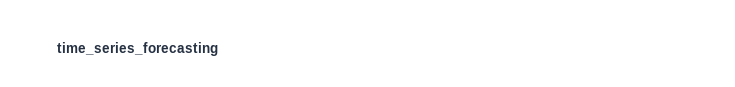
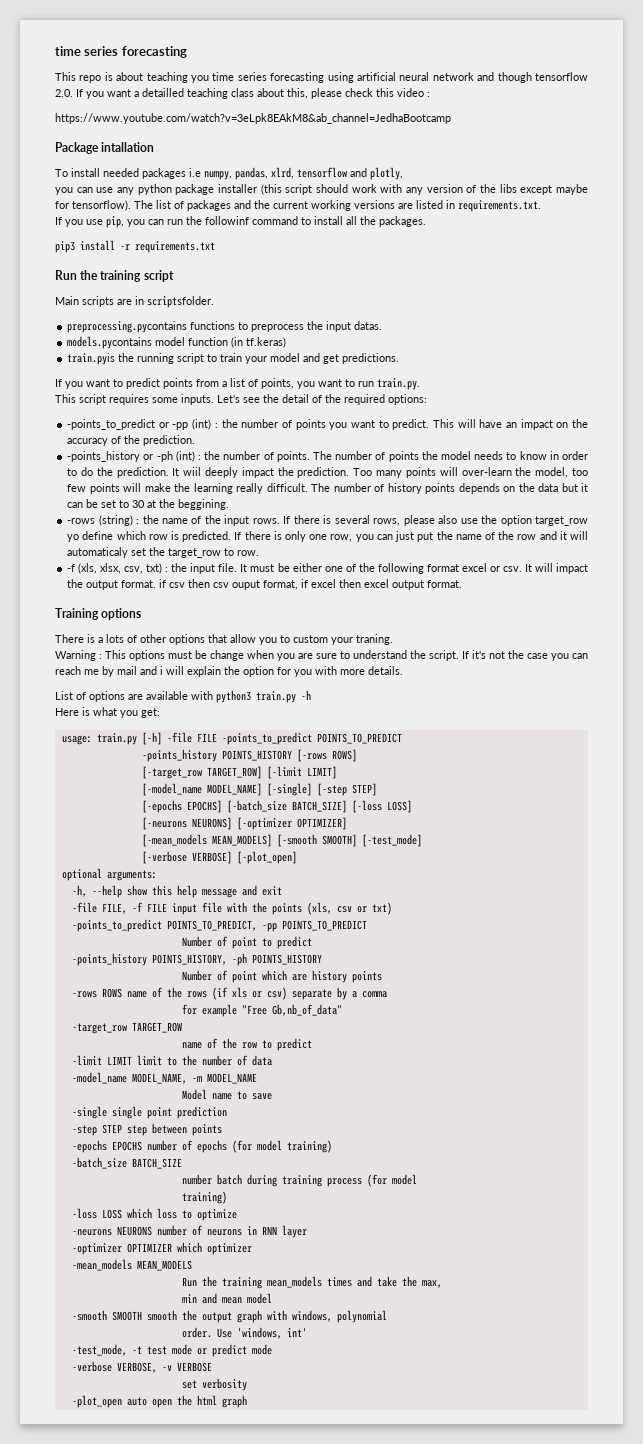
[57,42,218,56] time_series_forecasting -> [55,46,187,58] [55,72,588,83] [55,88,430,99] [55,113,451,124] [55,142,155,154] [55,167,403,180] [55,184,589,195] [55,200,541,212] [55,216,426,228] [55,240,215,253] [55,270,174,282] [55,296,214,308] [67,321,383,333] [67,336,287,349] [67,353,400,365] [55,378,420,390] [55,394,427,405] [67,419,589,430] [67,435,196,446] [67,451,589,462] [67,467,588,478] [67,483,589,494] [67,499,230,510] [67,515,589,526] [67,531,589,542] [67,547,260,558] [67,563,589,574] [67,579,463,590] [55,608,142,620] [55,634,393,645] [55,650,588,661] [55,666,403,677] [55,690,311,703] [55,707,160,718] [61,732,402,745] [141,749,357,762] [141,766,337,779] [141,783,377,796] [141,800,412,813] [141,817,347,830] [141,834,422,847] [141,851,297,864] [61,868,157,881] [71,885,282,898] [71,902,392,915] [71,919,367,932] [181,936,312,949] [71,953,322,966] [181,970,382,983] [71,987,387,1000] [181,1004,342,1017] [71,1022,182,1034] [181,1038,312,1051] [71,1055,272,1066] [71,1072,257,1084] [181,1089,272,1100] [71,1106,227,1119] [71,1123,222,1136] [71,1140,332,1153] [71,1157,182,1169] [181,1174,417,1187] [181,1191,227,1204] [71,1208,237,1221] [71,1225,307,1238] [71,1242,252,1255] [71,1259,192,1271] [181,1276,442,1289] [181,1293,272,1304] [71,1310,387,1323] [181,1327,307,1339] [71,1344,272,1357] [71,1361,212,1373] [181,1378,247,1391] [71,1395,247,1408] time series forecasting // This repo is about teaching you time series forecasting using artificial neural network and though tensorflow 2.0. If you want a detailled teaching class about this, please check this video : // https://www.youtube.com/watch?v=3eLpk8EAkM8&ab_channel=JedhaBootcamp // Package intallation // To install needed packages i.e numpy, pandas, xlrd, tensorflow and plotly, // you can use any python package installer (this script should work with any version of the libs except maybe for tensorflow). The list of packages and the current working versions are listed in requirements.txt. // If you use pip, you can run the followinf command to install all the packages. // pip3 install -r requirements.txt // Run the training script // Main scripts are in scriptsfolder. // preprocessing.pycontains functions to preprocess the input datas. // models.pycontains model function (in tf.keras) // train.pyis the running script to train your model and get predictions. // If you want to predict points from a list of points, you want to run train.py. // This script requires some inputs. Let's see the detail of the required options: // -points_to_predict or -pp (int) : the number of points you want to predict. This will have an impact on the accuracy of the prediction. // -points_history or -ph (int) : the number of points. The number of points the model needs to know in order to do the prediction. It wiil deeply impact the prediction. Too many points will over-learn the model, too few points will make the learning really difficult. The number of history points depends on the data but it can be set to 30 at the beggining. // -rows (string) : the name of the input rows. If there is several rows, please also use the option target_row yo define which row is predicted. If there is only one row, you can just put the name of the row and it will automaticaly set the target_row to row. // -f (xls, xlsx, csv, txt) : the input file. It must be either one of the following format excel or csv. It will impact the output format. if csv then csv ouput format, if excel then excel output format. // Training options // There is a lots of other options that allow you to custom your traning. // Warning : This options must be change when you are sure to understand the script. If it's not the case you can reach me by mail and i will explain the option for you with more details. // List of options are available with python3 train.py -h // Here is what you get: // usage: train.py [-h] -file FILE -points_to_predict POINTS_TO_PREDICT // -points_history POINTS_HISTORY [-rows ROWS] // [-target_row TARGET_ROW] [-limit LIMIT] // [-model_name MODEL_NAME] [-single] [-step STEP] // [-epochs EPOCHS] [-batch_size BATCH_SIZE] [-loss LOSS] // [-neurons NEURONS] [-optimizer OPTIMIZER] // [-mean_models MEAN_MODELS] [-smooth SMOOTH] [-test_mode] // [-verbose VERBOSE] [-plot_open] // optional arguments: // -h, --help show this help message and exit // -file FILE, -f FILE input file with the points (xls, csv or txt) // -points_to_predict POINTS_TO_PREDICT, -pp POINTS_TO_PREDICT // Number of point to predict // -points_history POINTS_HISTORY, -ph POINTS_HISTORY // Number of point which are history points // -rows ROWS name of the rows (if xls or csv) separate by a comma // for example "Free Gb,nb_of_data" // -target_row TARGET_ROW // name of the row to predict // -limit LIMIT limit to the number of data // -model_name MODEL_NAME, -m MODEL_NAME // Model name to save // -single single point prediction // -step STEP step between points // -epochs EPOCHS number of epochs (for model training) // -batch_size BATCH_SIZE // number batch during training process (for model // training) // -loss LOSS which loss to optimize // -neurons NEURONS number of neurons in RNN layer // -optimizer OPTIMIZER which optimizer // -mean_models MEAN_MODELS // Run the training mean_models times and take the max, // min and mean model // -smooth SMOOTH smooth the output graph with windows, polynomial // order. Use 'windows, int' // -test_mode, -t test mode or predict mode // -verbose VERBOSE, -v VERBOSE // set verbosity // -plot_open auto open the html graph

